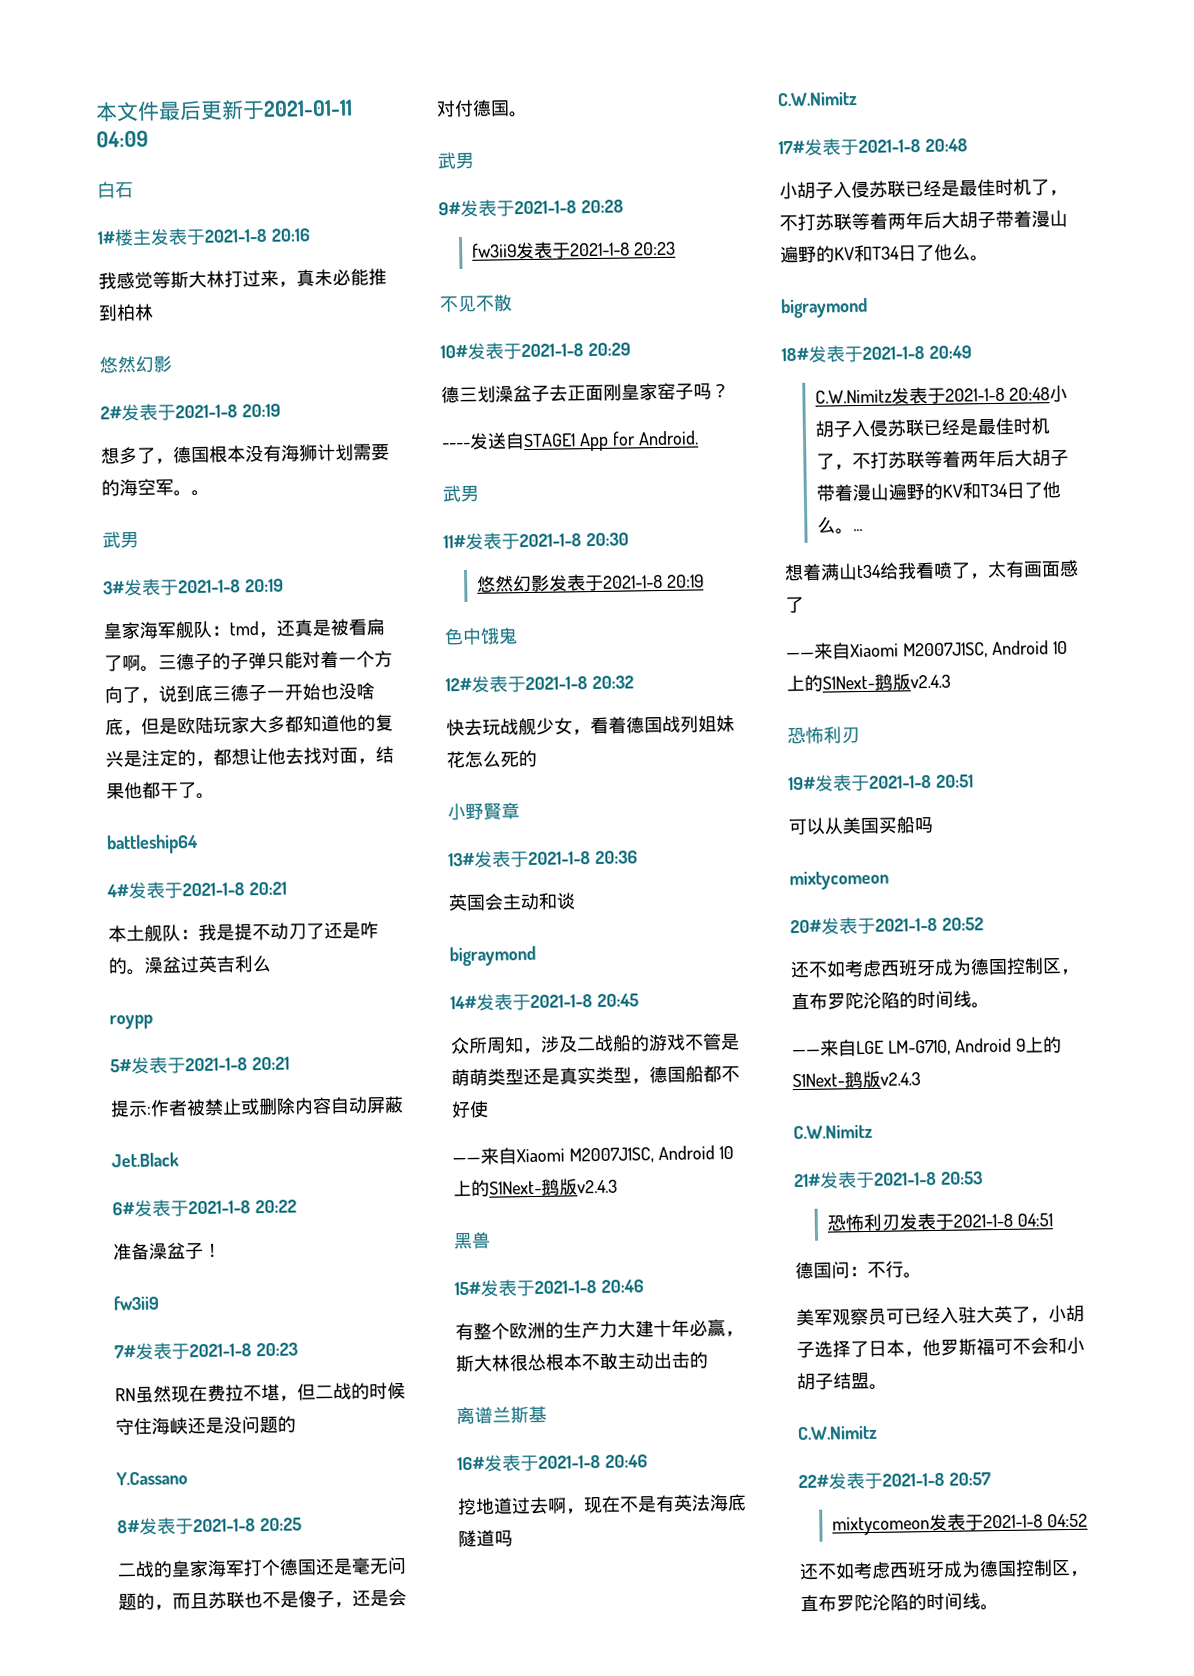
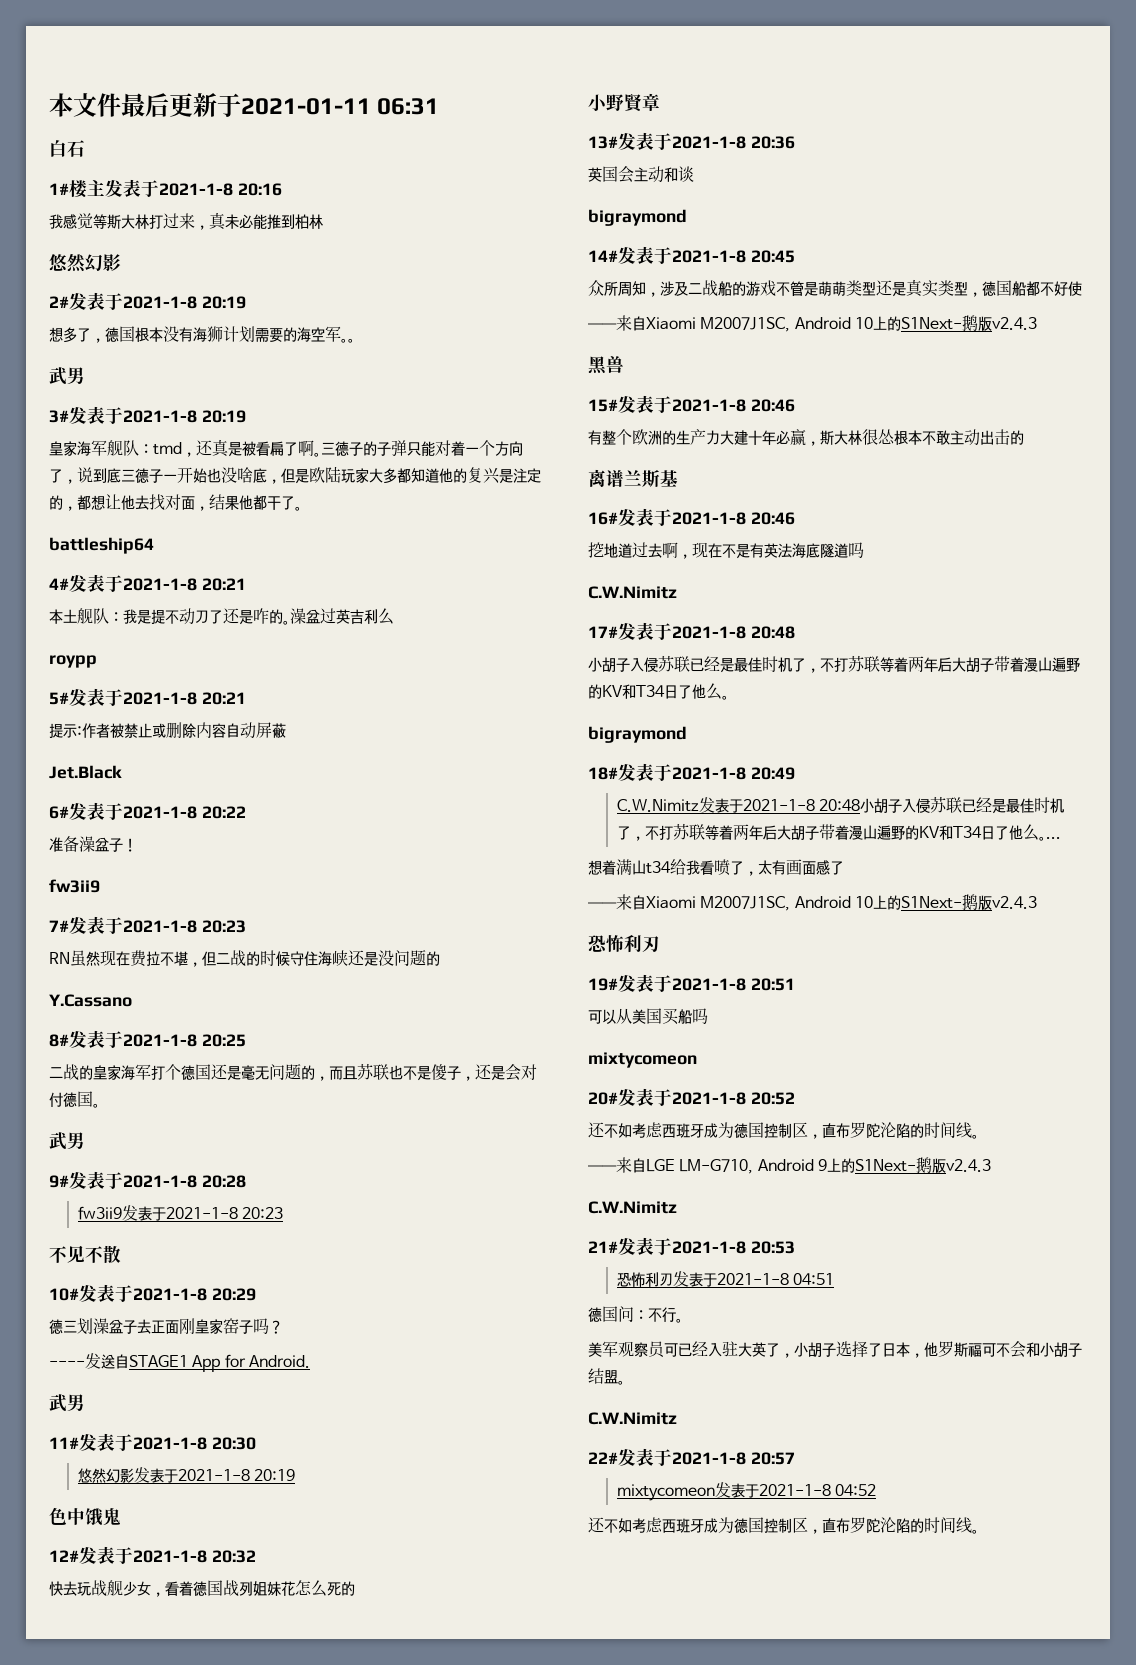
[96,130,149,148] 04:09 -> [377,98,440,115] 06:31

